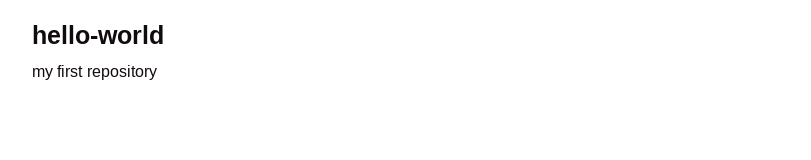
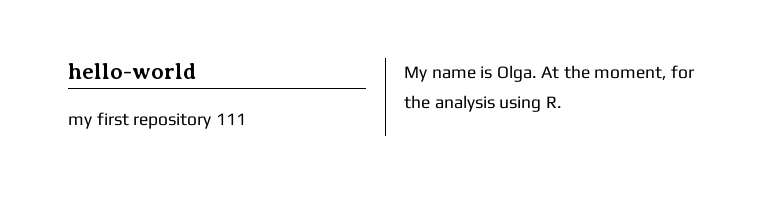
(157, 72) none -> [216,113,247,125] [404,65,695,82] [404,95,562,112] 111 // My name is Olga. At the moment, for the analysis using R.

